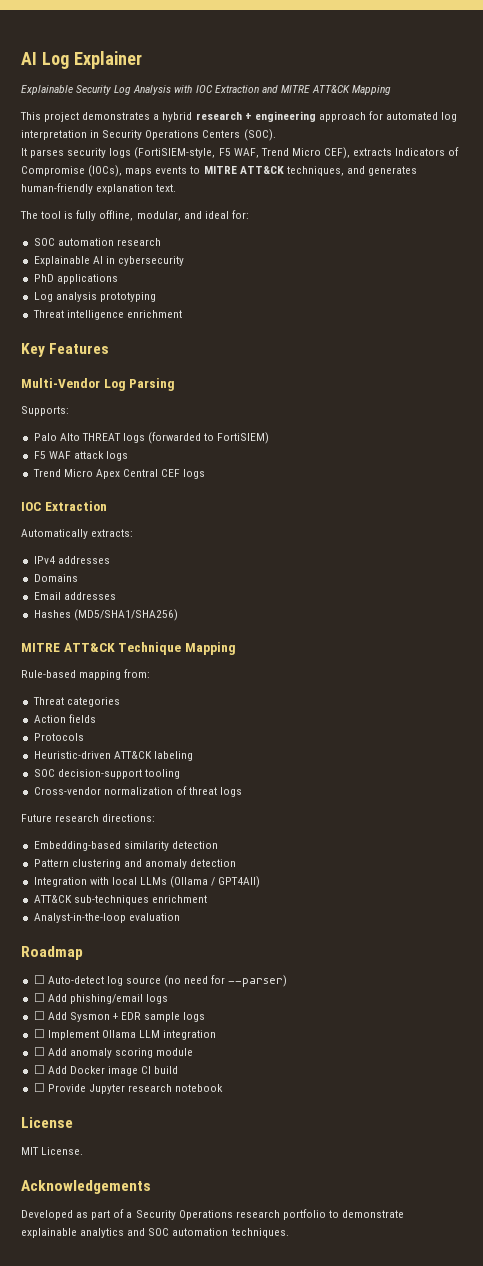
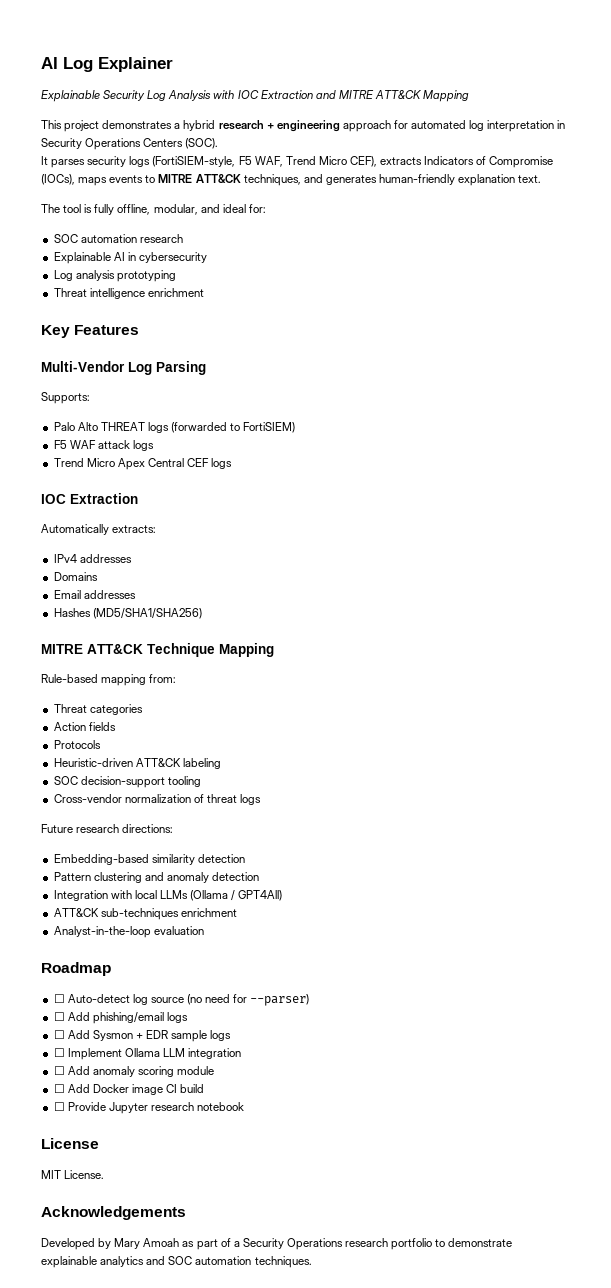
[33,274,118,284] // PhD applications -> (207, 257) none
(73, 1215) none -> [98,1238,180,1249] by Mary Amoah

